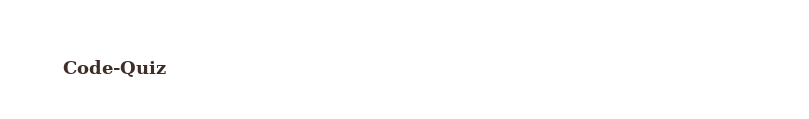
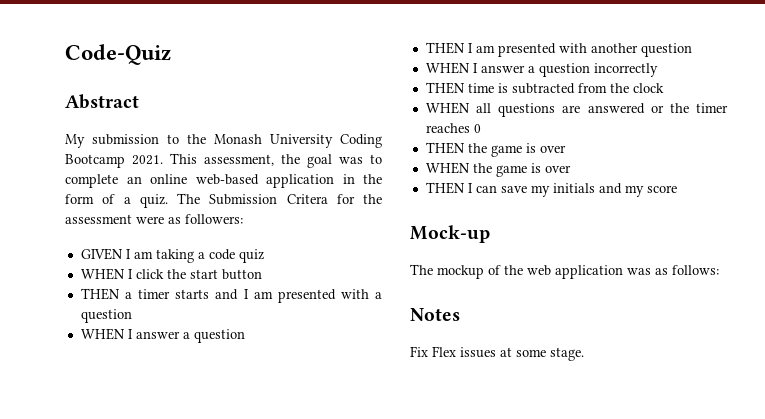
(166, 68) none -> [65,94,139,109] [65,134,382,148] [65,153,382,168] [65,174,382,188] [65,193,382,208] [65,214,243,224] [80,248,264,263] [80,268,262,280] [80,288,383,303] [80,309,132,323] [80,328,245,343] [425,42,692,57] [425,62,658,77] [425,82,664,94] [425,102,728,117] [425,123,481,133] [425,142,566,157] [425,162,571,177] [425,182,677,197] [410,225,490,243] [410,264,719,279] [410,308,460,321] [410,346,584,361] // Abstract // My submission to the Monash University Coding Bootcamp 2021. This assessment, the goal was to complete an online web-based application in the form of a quiz. The Submission Critera for the assessment were as followers: // GIVEN I am taking a code quiz // WHEN I click the start button // THEN a timer starts and I am presented with a question // WHEN I answer a question // THEN I am presented with another question // WHEN I answer a question incorrectly // THEN time is subtracted from the clock // WHEN all questions are answered or the timer reaches 0 // THEN the game is over // WHEN the game is over // THEN I can save my initials and my score // Mock-up // The mockup of the web application was as follows: // Notes // Fix Flex issues at some stage.

